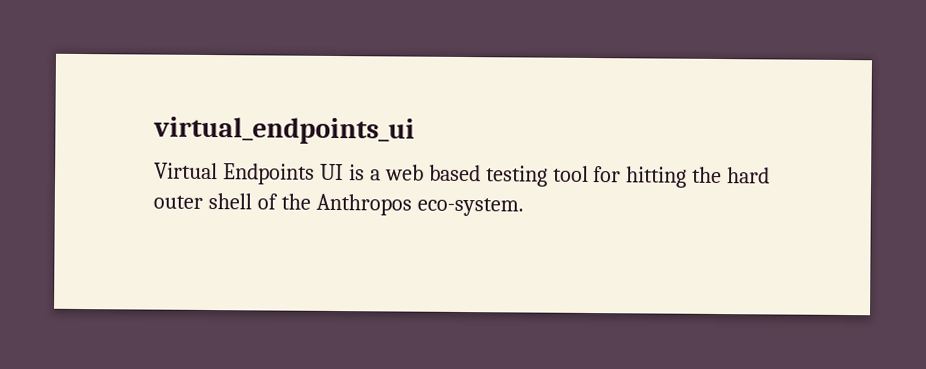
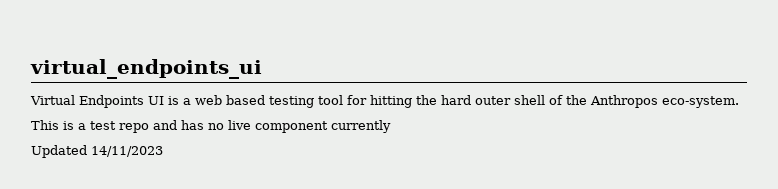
(524, 207) none -> [31,120,391,133] [31,145,163,158] // This is a test repo and has no live component currently // Updated 14/11/2023

